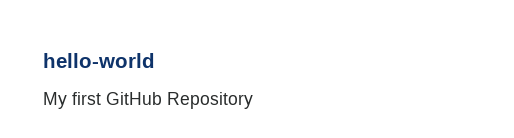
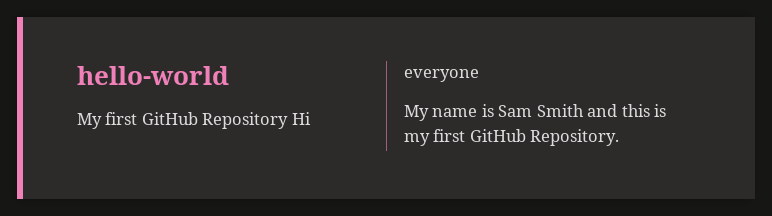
(253, 100) none -> [291,112,311,125] [404,69,479,82] [404,104,667,121] [404,129,620,146] Hi everyone // My name is Sam Smith and this is my first GitHub Repository.

